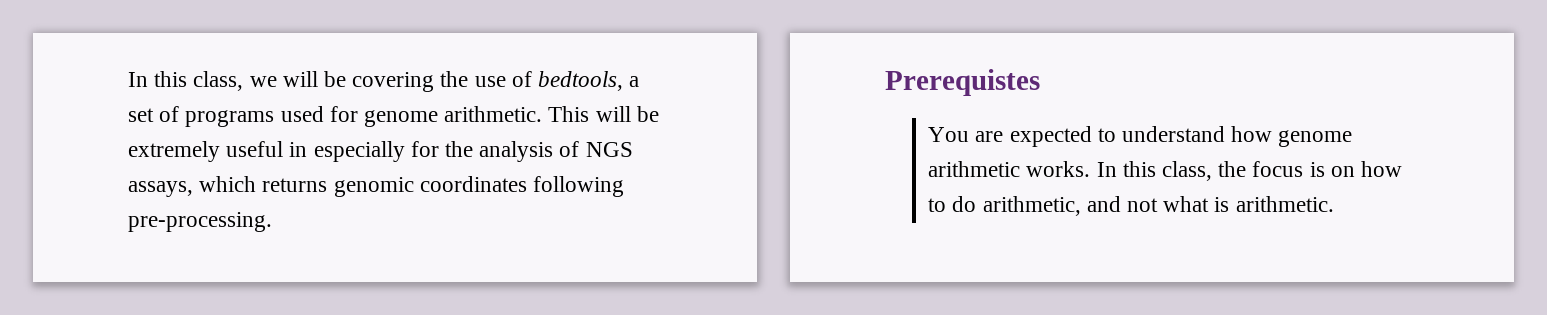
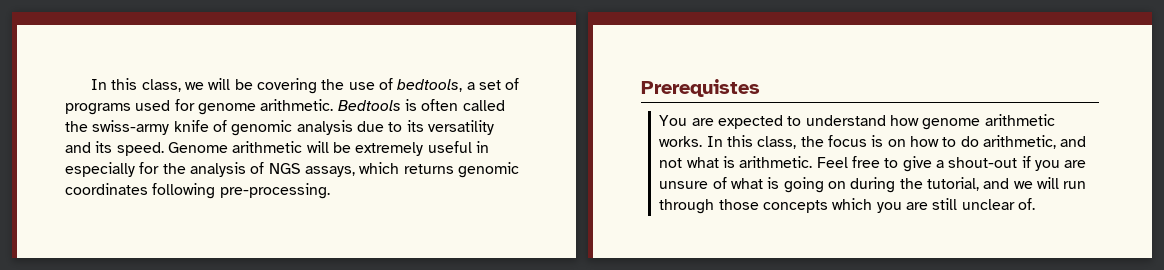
[548,106,590,122] This -> [337,99,505,111] [65,120,494,136] [65,141,303,156] Bedtools is often called the swiss-army knife of genomic analysis due to its versatility and its speed. Genome arithmetic
(1334, 204) none -> [816,156,1087,172] [659,177,1087,193] [659,198,1036,214] Feel free to give a shout-out if you are unsure of what is going on during the tutorial, and we will run through those concepts which you are still unclear of.

